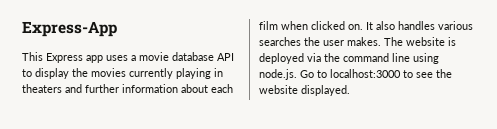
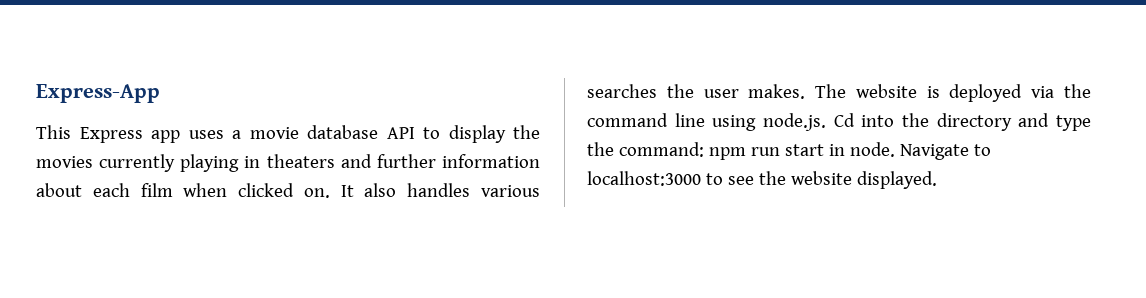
[300,70,314,78] Go -> [833,113,1091,131] [587,142,969,160] Cd into the directory and type the command: npm run start in node. Navigate

